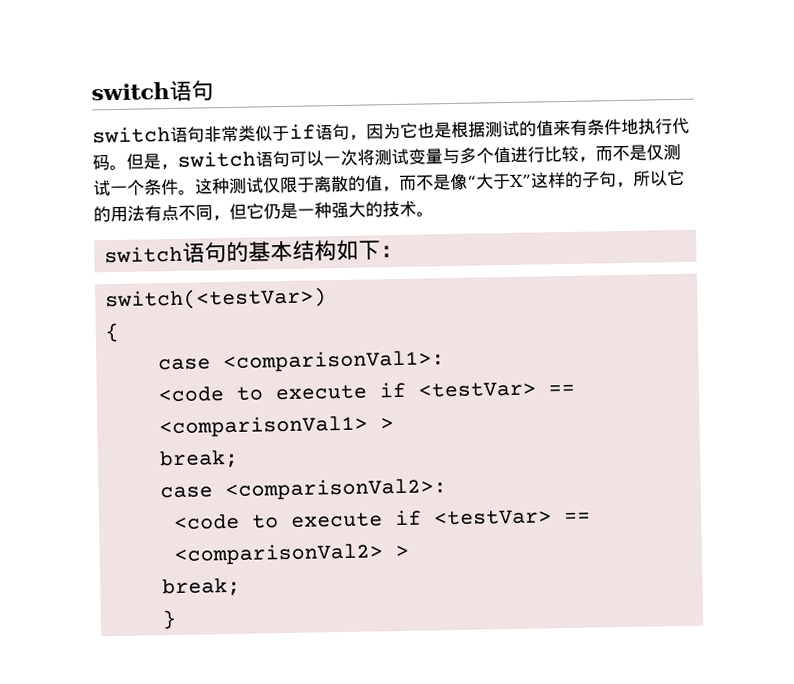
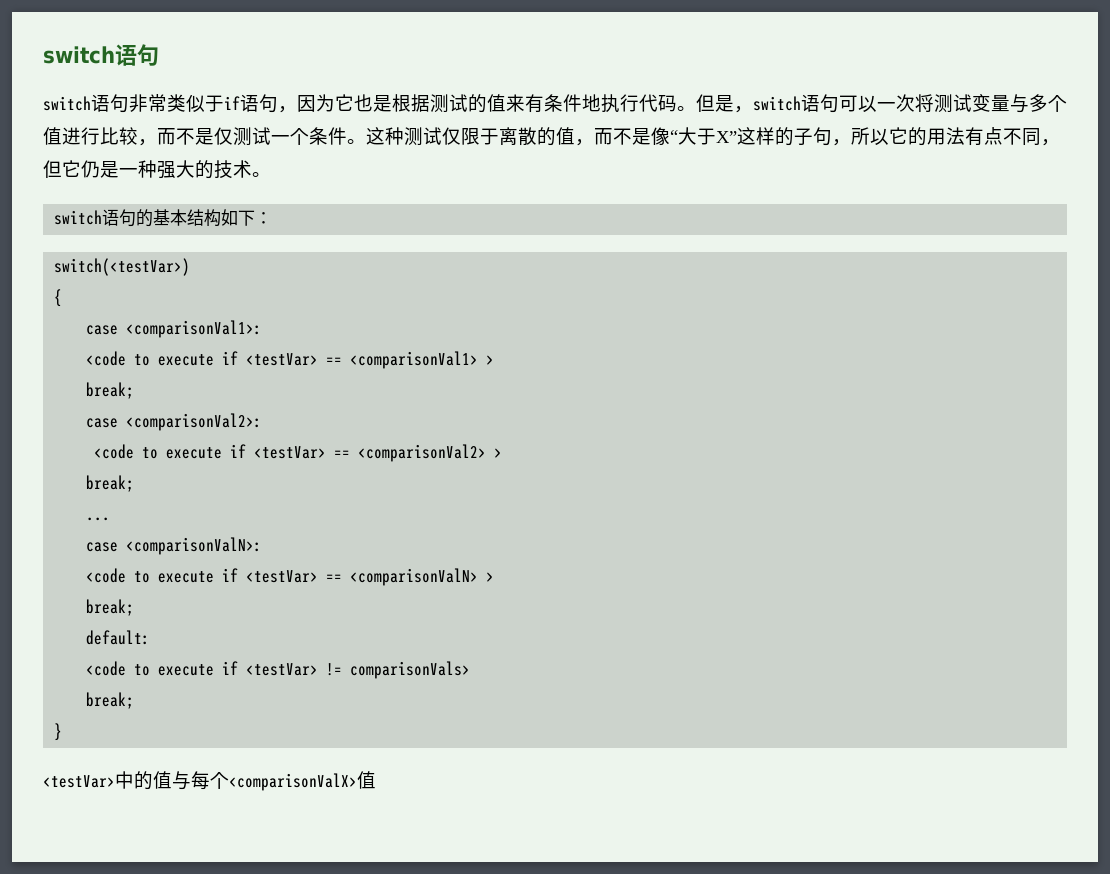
[162,609,178,630] } -> [86,517,111,521] [86,537,263,555] [86,568,495,586] [86,599,135,616] [86,630,151,645] [86,661,471,679] [86,692,135,709] [54,723,63,741] [43,771,376,791] ... // case <comparisonValN>: // <code to execute if <testVar> == <comparisonValN> > // break; // default: // <code to execute if <testVar> != comparisonVals> // break; // } // <testVar>中的值与每个<comparisonValX>值

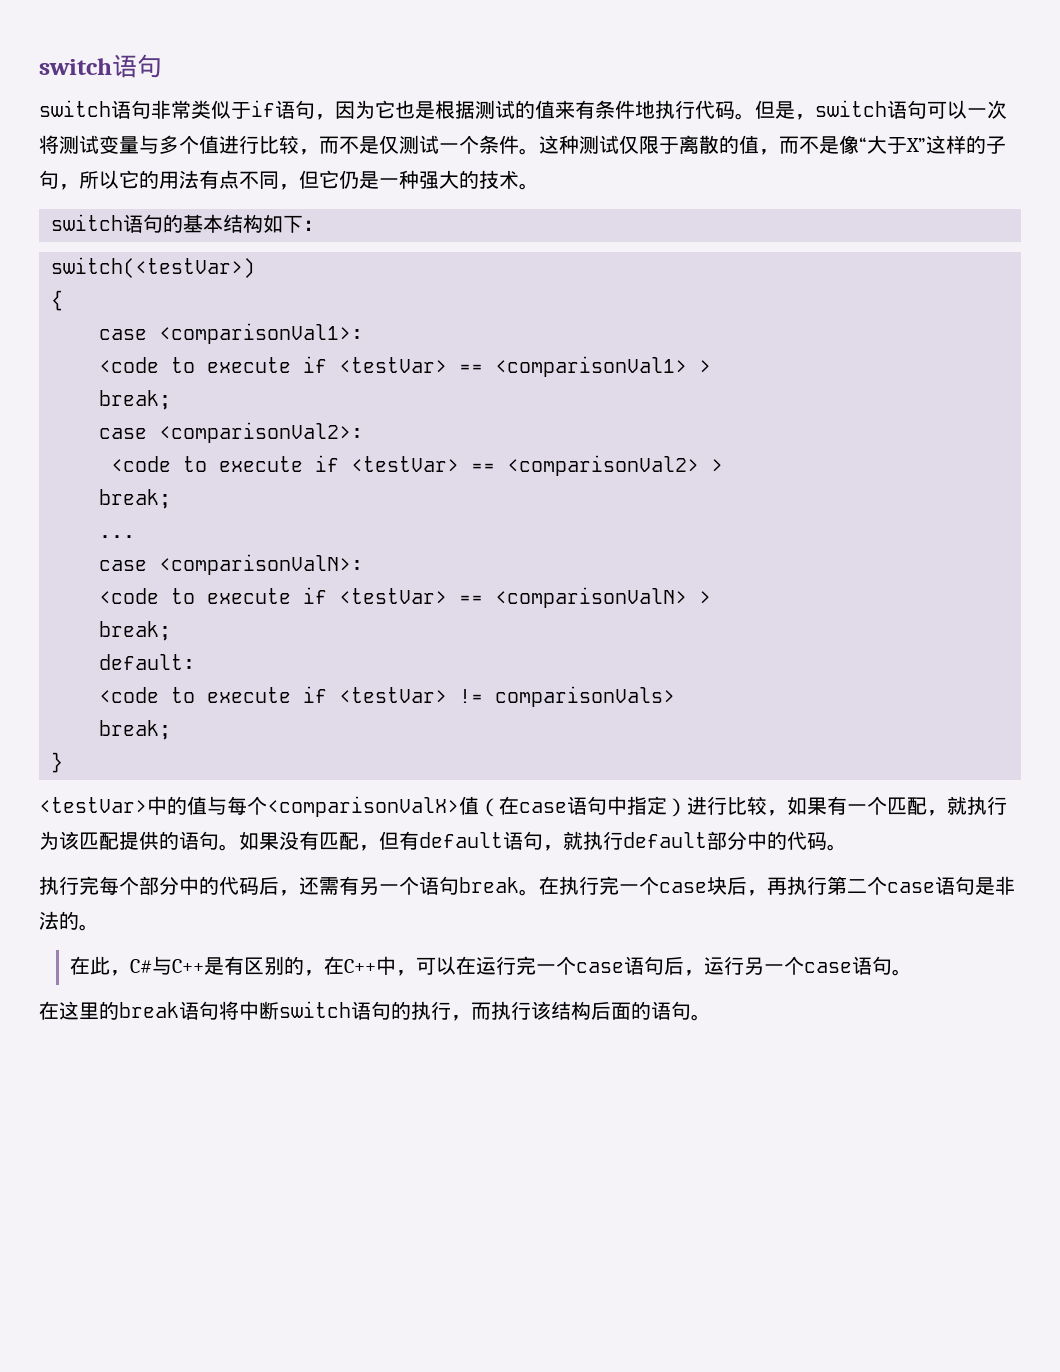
(376, 780) none -> [479,796,1007,817] [39,831,847,851] [39,876,1015,896] [39,911,99,931] [69,956,912,976] [39,1001,711,1021] （在case语句中指定）进行比较，如果有一个匹配，就执行为该匹配提供的语句。如果没有匹配，但有default语句，就执行default部分中的代码。 // 执行完每个部分中的代码后，还需有另一个语句break。在执行完一个case块后，再执行第二个case语句是非法的。 // 在此，C#与C++是有区别的，在C++中，可以在运行完一个case语句后，运行另一个case语句。 // 在这里的break语句将中断switch语句的执行，而执行该结构后面的语句。

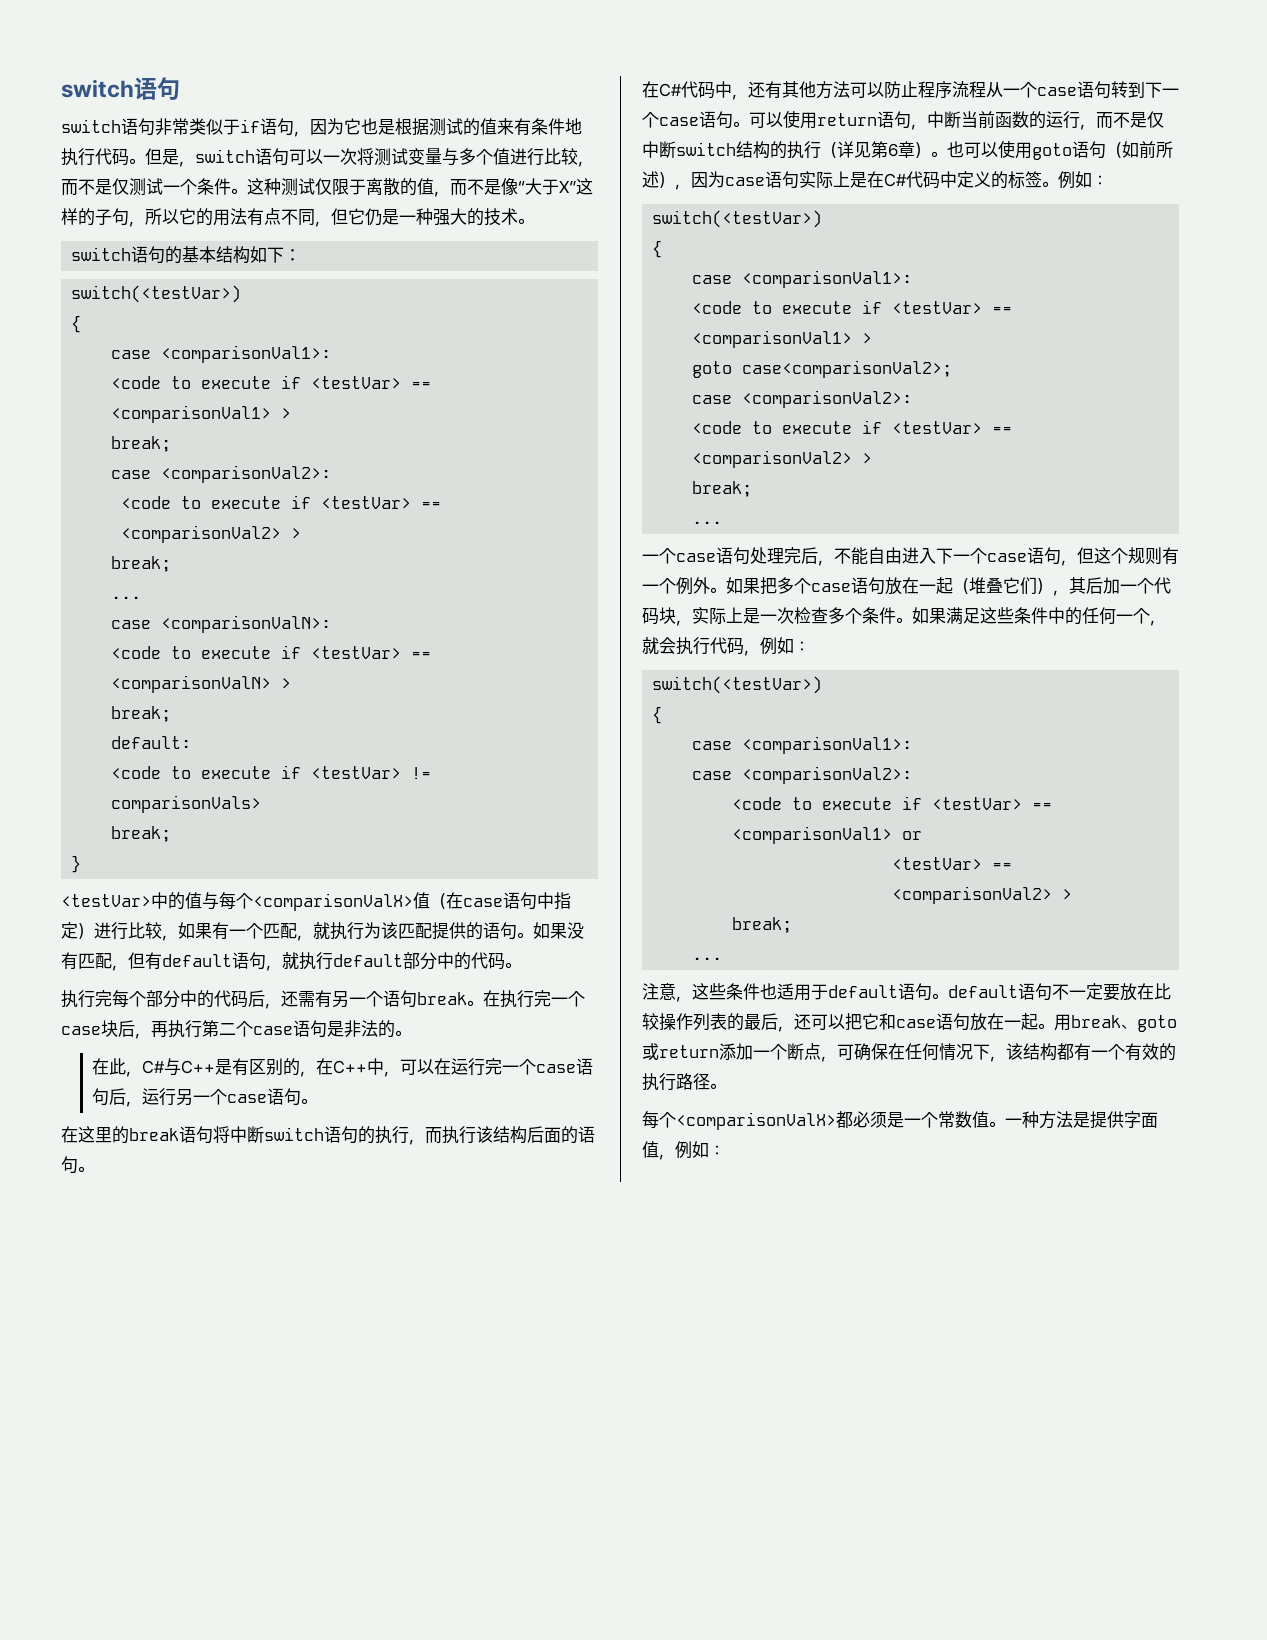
(711, 1017) none -> [642,81,1179,100] [642,110,1164,130] [642,140,1173,160] [642,171,1108,190] [652,210,823,228] [652,240,663,258] [692,270,913,288] [692,300,1013,314] [692,330,873,348] [692,360,953,378] [692,390,913,408] [692,420,1013,434] [692,450,873,468] [692,481,753,497] [692,521,723,524] [642,547,1179,566] [642,577,1171,596] [642,607,1166,626] [642,637,810,656] [652,676,823,694] [652,706,663,724] [692,736,913,754] [692,766,913,784] [732,796,1053,810] [732,826,923,844] [892,857,1013,870] [892,886,1073,904] [732,917,793,933] [692,957,723,960] [642,983,1171,1002] [642,1013,1177,1032] [642,1043,1176,1062] [642,1073,726,1091] [642,1111,1158,1130] [642,1141,725,1160] // 在C#代码中，还有其他方法可以防止程序流程从一个case语句转到下一个case语句。可以使用return语句，中断当前函数的运行，而不是仅中断switch结构的执行（详见第6章）。也可以使用goto语句（如前所述），因为case语句实际上是在C#代码中定义的标签。例如： // switch(<testVar>) // { // case <comparisonVal1>: // <code to execute if <testVar> == <comparisonVal1> > // goto case<comparisonVal2>; // case <comparisonVal2>: // <code to execute if <testVar> == <comparisonVal2> > // break; // ... // 一个case语句处理完后，不能自由进入下一个case语句，但这个规则有一个例外。如果把多个case语句放在一起（堆叠它们），其后加一个代码块，实际上是一次检查多个条件。如果满足这些条件中的任何一个，就会执行代码，例如： // switch(<testVar>) // { // case <comparisonVal1>: // case <comparisonVal2>: // <code to execute if <testVar> == <comparisonVal1> or // <testVar> == <comparisonVal2> > // break; // ... // 注意，这些条件也适用于default语句。default语句不一定要放在比较操作列表的最后，还可以把它和case语句放在一起。用break、goto或return添加一个断点，可确保在任何情况下，该结构都有一个有效的执行路径。 // 每个<comparisonValX>都必须是一个常数值。一种方法是提供字面值，例如：

